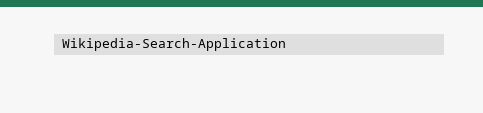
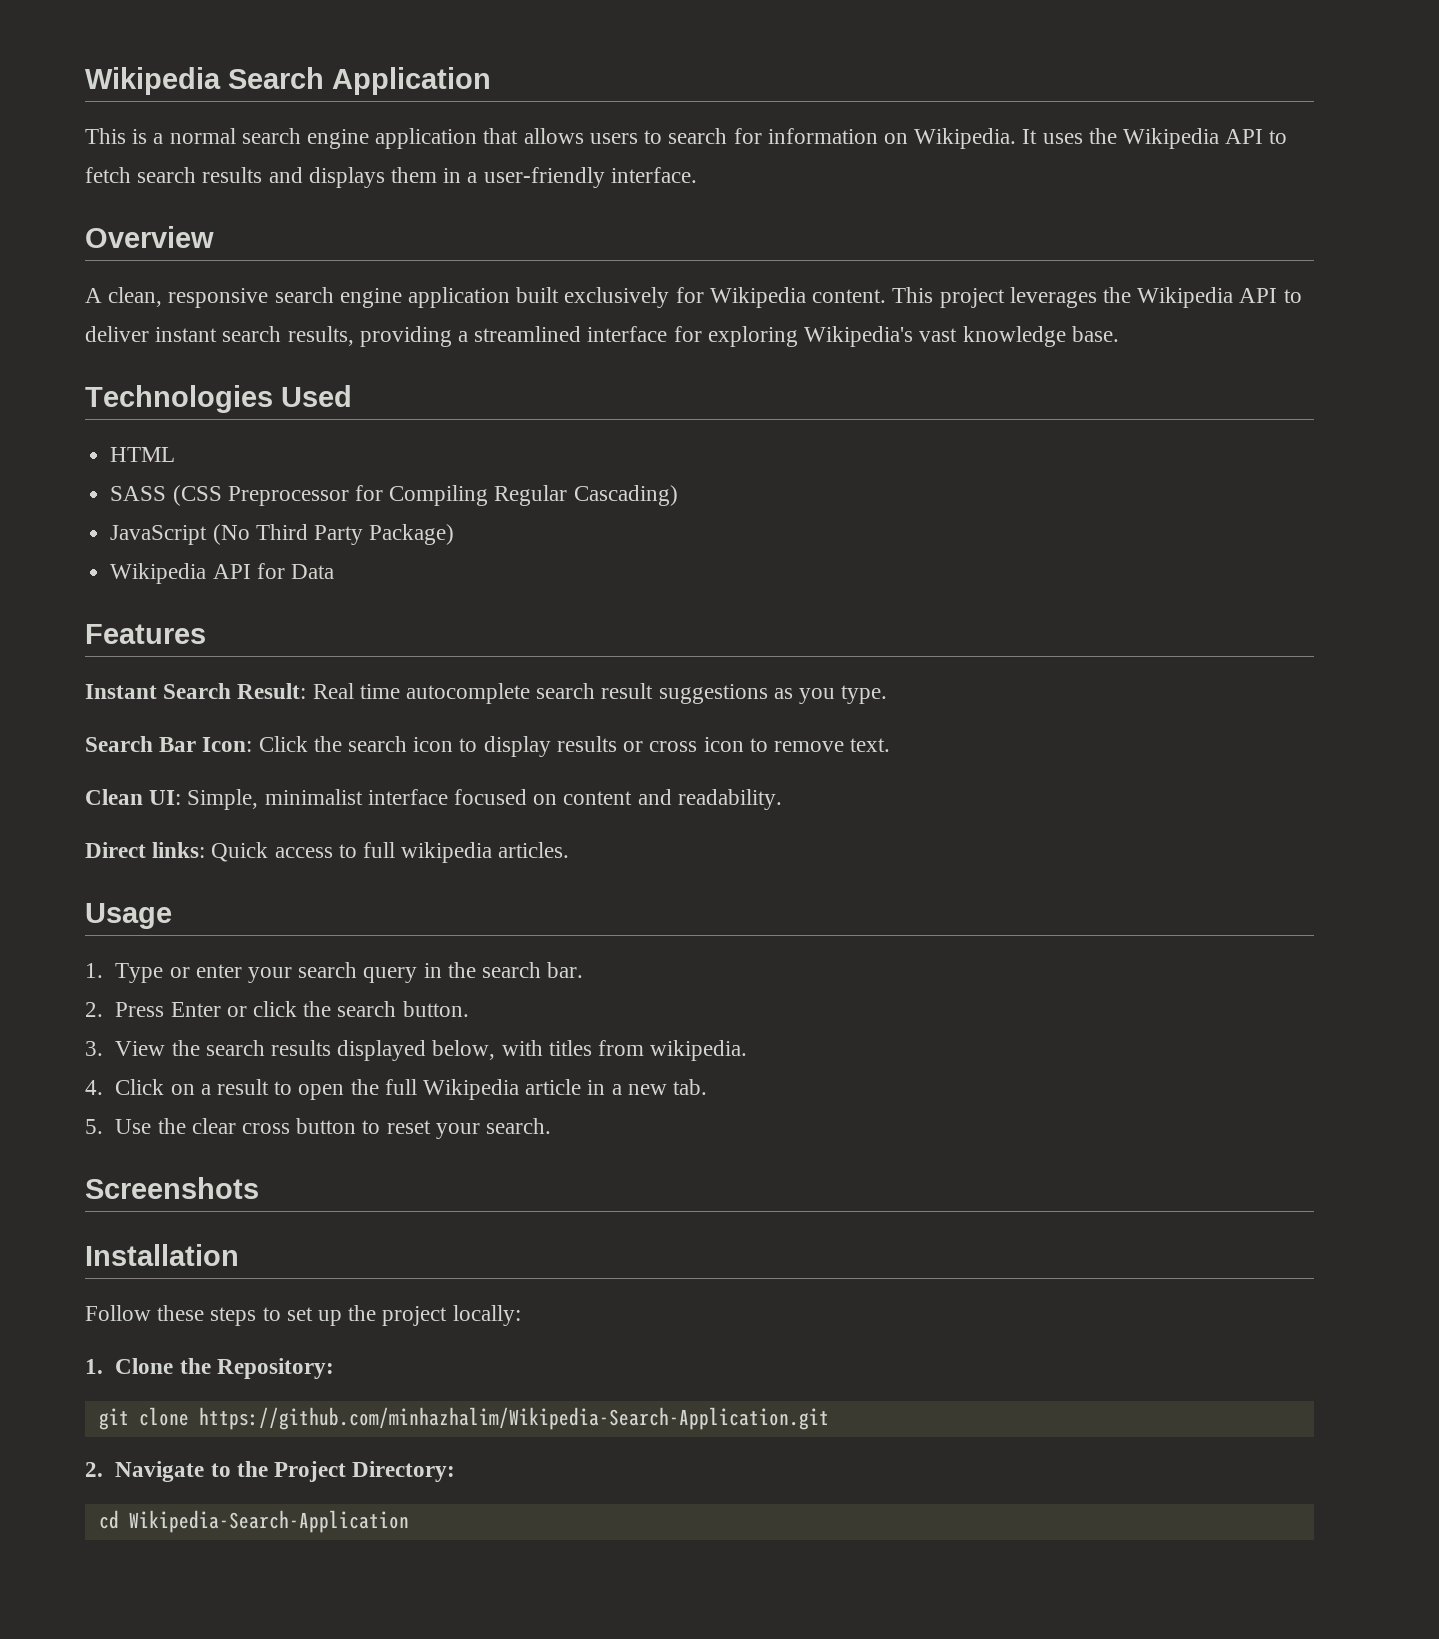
(62, 44) none -> [85,67,491,95] [85,128,1288,149] [85,167,697,188] [85,226,214,248] [85,287,1302,308] [85,326,1119,347] [85,385,352,413] [110,447,176,462] [110,485,678,506] [110,524,455,545] [110,563,334,584] [85,624,206,644] [85,683,888,704] [85,736,891,757] [85,789,782,810] [85,842,570,863] [85,903,172,929] [85,962,584,983] [85,1001,469,1017] [85,1040,748,1061] [85,1079,708,1100] [85,1118,552,1139] [85,1177,259,1199] [85,1244,239,1266] [85,1305,521,1326] [85,1358,334,1379] [98,1407,829,1430] [85,1461,456,1482] [98,1510,119,1529] Wikipedia Search Application // This is a normal search engine application that allows users to search for information on Wikipedia. It uses the Wikipedia API to fetch search results and displays them in a user-friendly interface. // Overview // A clean, responsive search engine application built exclusively for Wikipedia content. This project leverages the Wikipedia API to deliver instant search results, providing a streamlined interface for exploring Wikipedia's vast knowledge base. // Technologies Used // HTML // SASS (CSS Preprocessor for Compiling Regular Cascading) // JavaScript (No Third Party Package) // Wikipedia API for Data // Features // Instant Search Result: Real time autocomplete search result suggestions as you type. // Search Bar Icon: Click the search icon to display results or cross icon to remove text. // Clean UI: Simple, minimalist interface focused on content and readability. // Direct links: Quick access to full wikipedia articles. // Usage // 1. Type or enter your search query in the search bar. // 2. Press Enter or click the search button. // 3. View the search results displayed below, with titles from wikipedia. // 4. Click on a result to open the full Wikipedia article in a new tab. // 5. Use the clear cross button to reset your search. // Screenshots // Installation // Follow these steps to set up the project locally: // 1. Clone the Repository: // git clone https://github.com/minhazhalim/Wikipedia-Search-Application.git // 2. Navigate to the Project Directory: // cd

